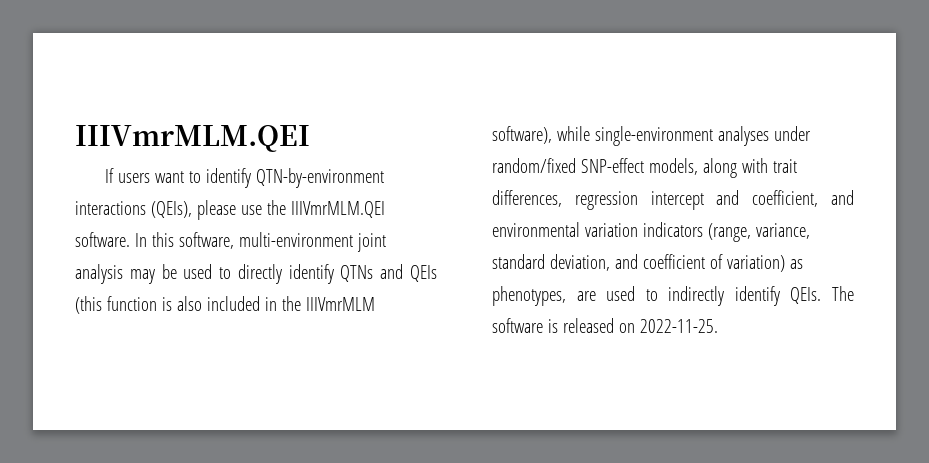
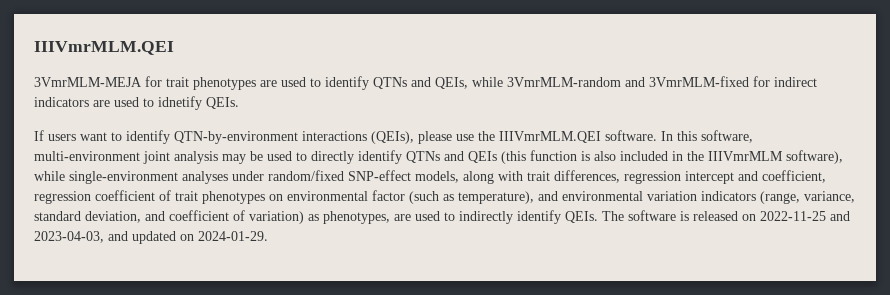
[75,125,310,152] IIIVmrMLM.QEI -> [34,41,174,55] [34,76,817,90] [34,96,239,110] IIIVmrMLM.QEI // 3VmrMLM-MEJA for trait phenotypes are used to identify QTNs and QEIs, while 3VmrMLM-random and 3VmrMLM-fixed for indirect indicators are used to idnetify QEIs.
(819, 198) none -> [34,190,534,204] regression coefficient of trait phenotypes on environmental factor (such as temperature),
[639,319,718,333] 2022-11-25. -> [760,211,850,221] [34,231,268,244] 2022-11-25 and 2023-04-03, and updated on 2024-01-29.

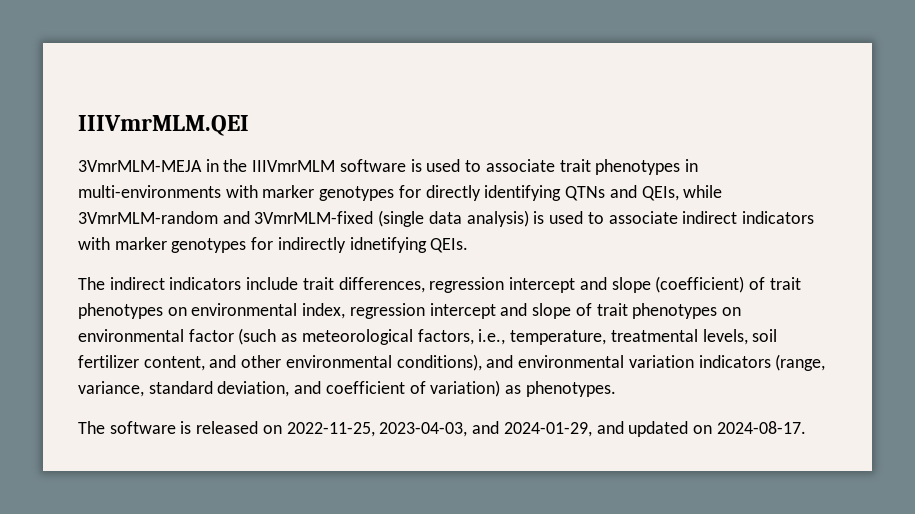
[145,76,369,90] for trait phenotypes are used to identify -> [205,159,698,175] [78,185,562,201] in the IIIVmrMLM software is used to associate trait phenotypes in multi-environments with marker genotypes for directly identifying
[753,76,817,87] [34,96,239,110] [34,130,753,144] [34,150,843,164] [34,170,523,184] for indirect indicators are used to idnetify QEIs. // If users want to identify QTN-by-environment interactions (QEIs), please use the IIIVmrMLM.QEI software. In this software, multi-environment joint analysis may be used to directly identify QTNs and QEIs (this function is also included in the IIIVmrMLM software), while single-environment analyses under random/fixed SNP-effect models, along with -> [378,210,814,227] [78,237,469,253] [78,277,299,290] (single data analysis) is used to associate indirect indicators with marker genotypes for indirectly idnetifying QEIs. // The indirect indicators include
[762,170,826,183] [34,190,155,204] coefficient, regression coefficient -> [611,276,801,293] [78,303,572,319] slope (coefficient) of trait phenotypes on environmental index, regression intercept and slope
[458,191,534,204] temperature), -> [301,329,778,345] [78,354,482,371] meteorological factors, i.e., temperature, treatmental levels, soil fertilizer content, and other environmental conditions),
[323,210,598,224] phenotypes, are used to indirectly identify QEIs. -> [525,381,616,397] phenotypes. //
[760,211,850,221] [34,231,104,243] 2022-11-25 and 2023-04-03, -> [286,421,592,437] 2022-11-25, 2023-04-03, and 2024-01-29,
[198,231,268,241] 2024-01-29. -> [716,421,806,434] 2024-08-17.

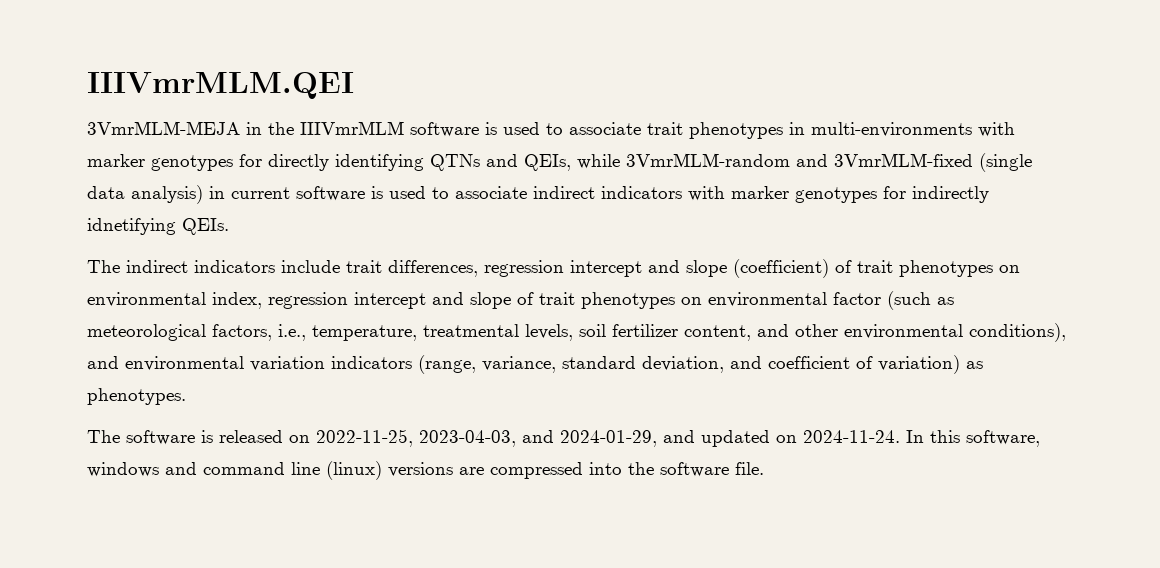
(529, 218) none -> [209,186,365,201] in current software
[716,421,806,434] 2024-08-17. -> [803,430,1040,447] [87,461,764,480] 2024-11-24. In this software, windows and command line (linux) versions are compressed into the software file.

